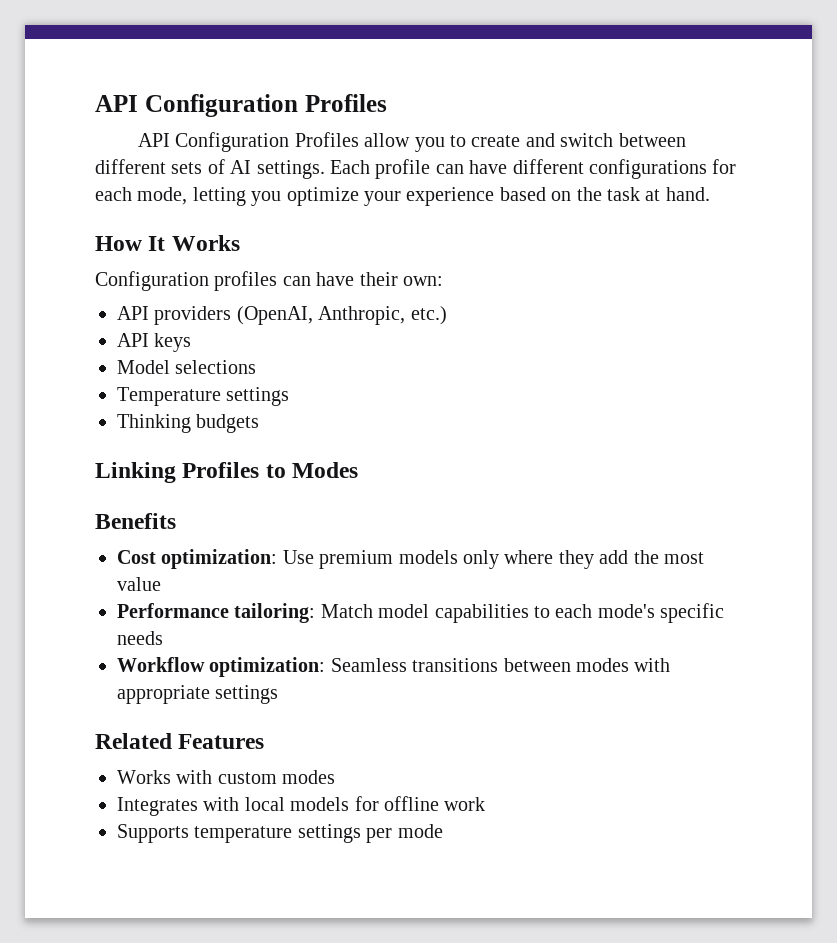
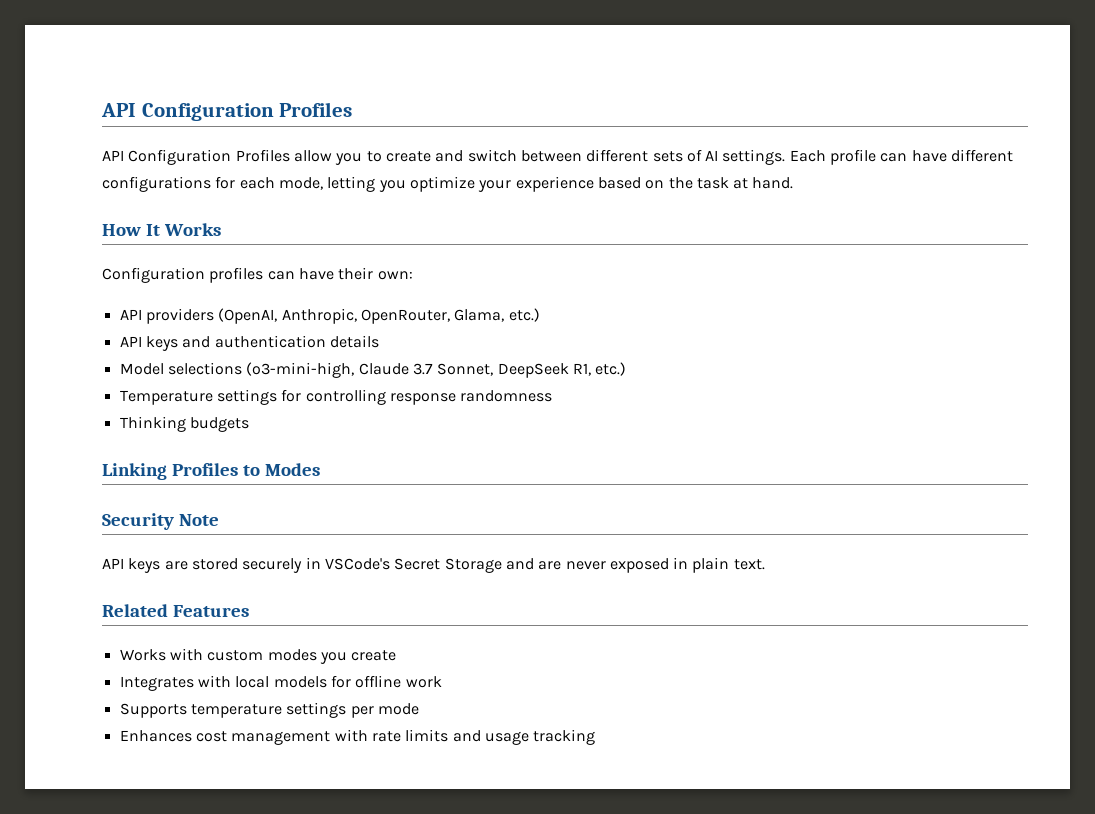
(406, 315) none -> [360,309,505,324] OpenRouter, Glama,
(192, 342) none -> [182,335,379,348] and authentication details
[117,387,290,406] // Temperature settings -> [246,362,627,378] [119,389,553,405] (o3-mini-high, Claude 3.7 Sonnet, DeepSeek R1, etc.) // Temperature settings for controlling response randomness
[95,513,176,529] [117,549,704,569] [117,577,161,591] [117,603,725,623] [117,631,163,645] [117,657,671,677] [117,685,279,704] Benefits // Cost optimization: Use premium models only where they add the most value // Performance tailoring: Match model capabilities to each mode's specific needs // Workflow optimization: Seamless transitions between modes with appropriate settings -> [102,513,219,530] [102,557,765,573] Security Note // API keys are stored securely in VSCode's Secret Storage and are never exposed in plain text.
(336, 777) none -> [319,650,397,664] you create
(443, 831) none -> [119,729,596,745] // Enhances cost management with rate limits and usage tracking

